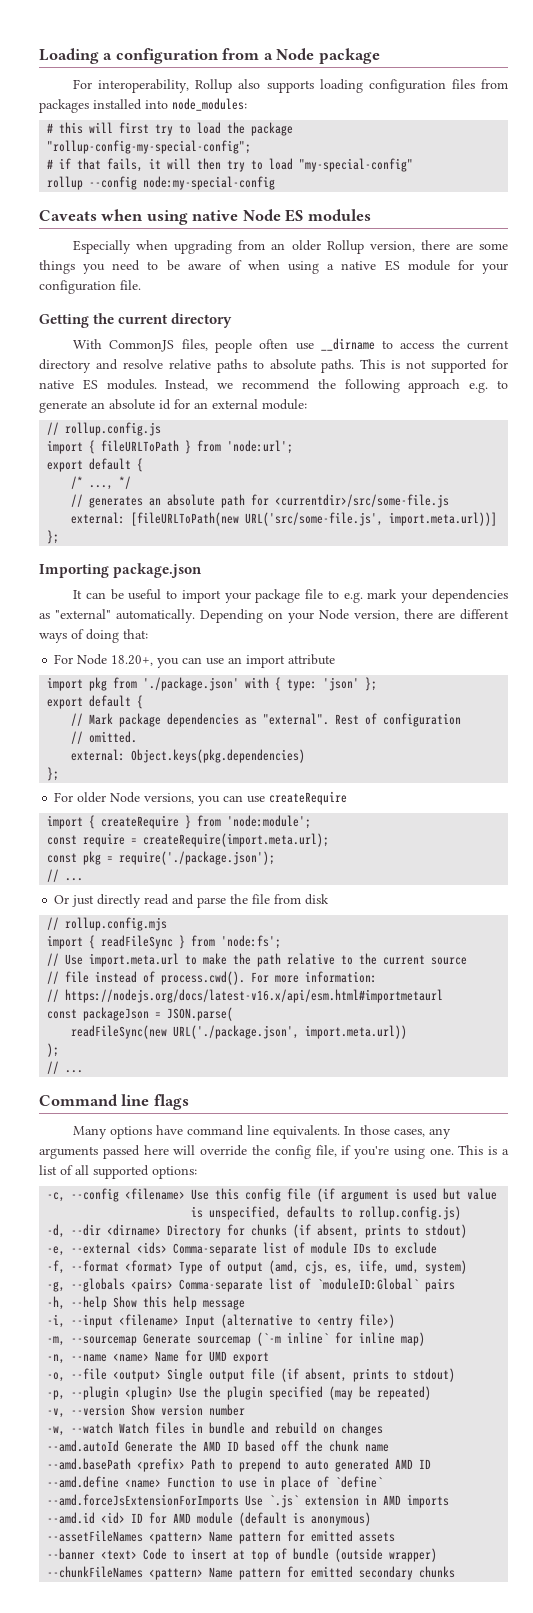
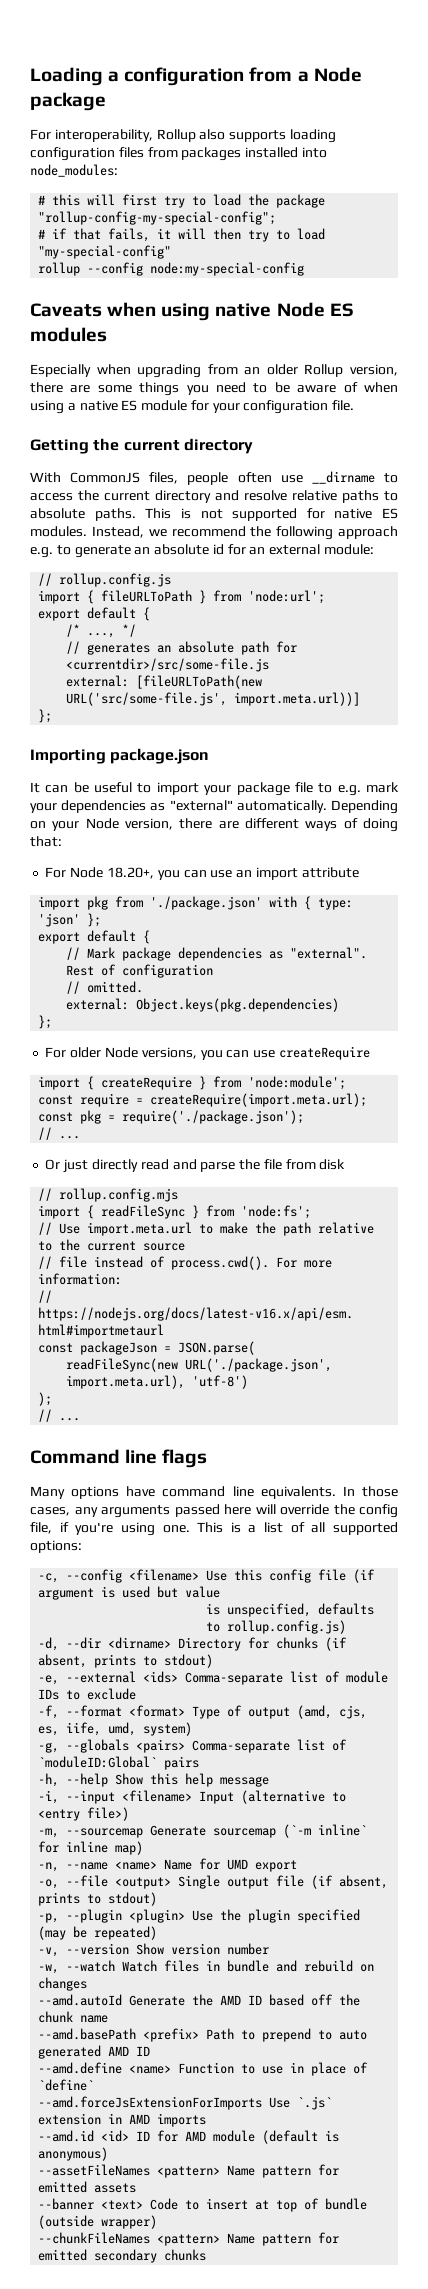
[305,1025,408,1039] import.meta.url)) -> [66,1375,249,1389] import.meta.url), 'utf-8')

